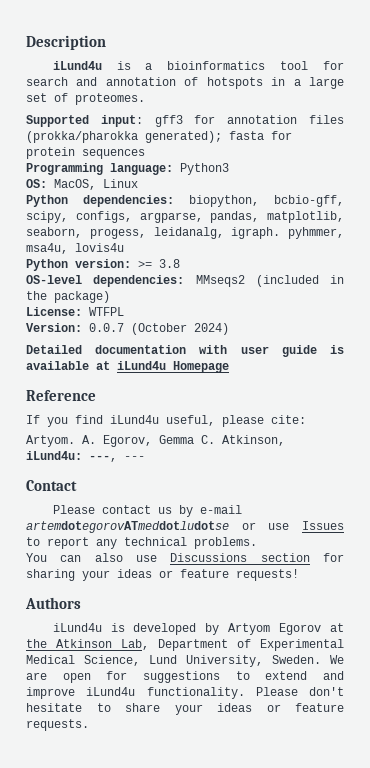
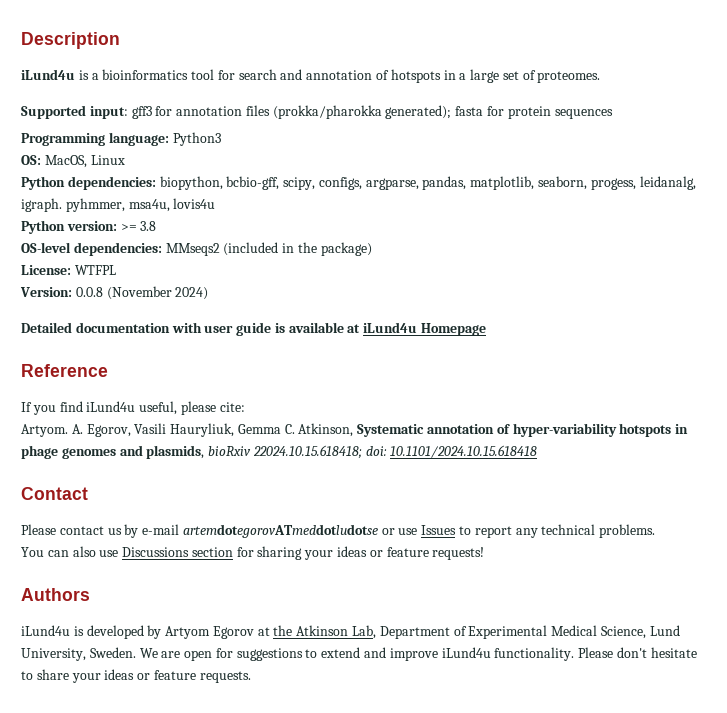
[89,323,187,335] 0.0.7 (October -> [75,286,172,300] 0.0.8 (November
(152, 441) none -> [134,423,235,437] Vasili Hauryliuk,
[26,451,145,462] iLund4u: ---, --- -> [357,423,689,437] [21,445,538,459] Systematic annotation of hyper-variability hotspots in phage genomes and plasmids, bioRxiv 22024.10.15.618418; doi: 10.1101/2024.10.15.618418

